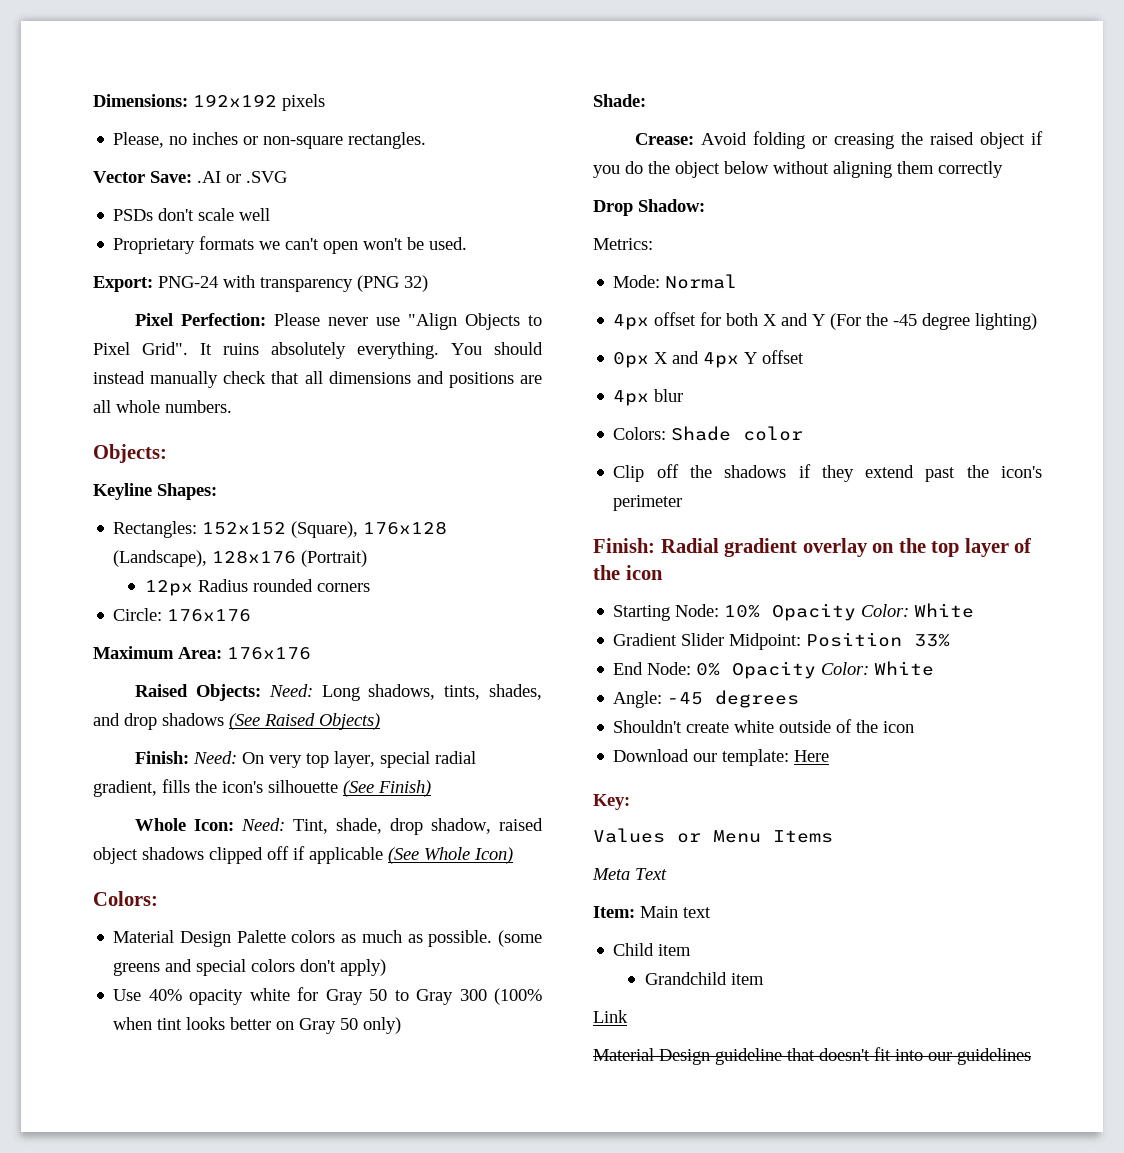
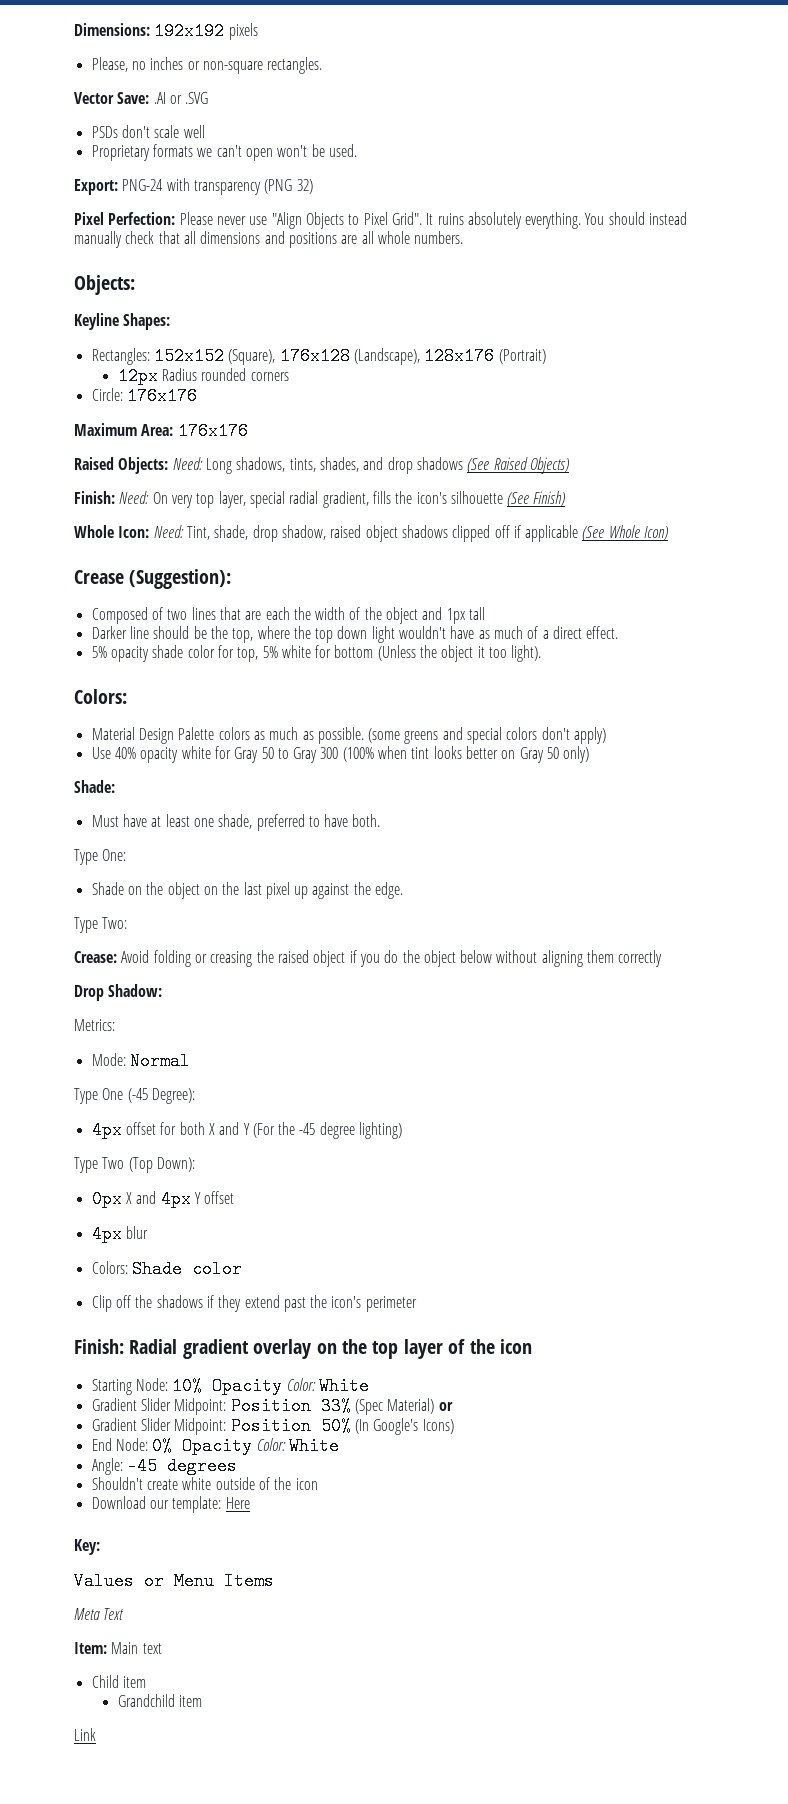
(513, 855) none -> [74,569,232,589] [91,607,486,624] [91,626,619,643] [91,645,542,662] // Crease (Suggestion): // Composed of two lines that are each the width of the object and 1px tall // Darker line should be the top, where the top down light wouldn't have as much of a direct effect. // 5% opacity shade color for top, 5% white for bottom (Unless the object it too light).
(646, 100) none -> [91,814,381,831] [74,849,127,865] [91,882,404,899] [74,917,128,933] // Must have at least one shade, preferred to have both. // Type One: // Shade on the object on the last pixel up against the edge. // Type Two:
(738, 281) none -> [74,1088,195,1104] // Type One (-45 Degree):
(1038, 321) none -> [74,1157,195,1173] // Type Two (Top Down):
(951, 640) none -> [354,1398,453,1415] [91,1417,454,1435] (Spec Material) or // Gradient Slider Midpoint: Position 50% (In Google's Icons)
[593,1047,1031,1065] // Material Design guideline that doesn't fit into our guidelines -> (96, 1734) none

